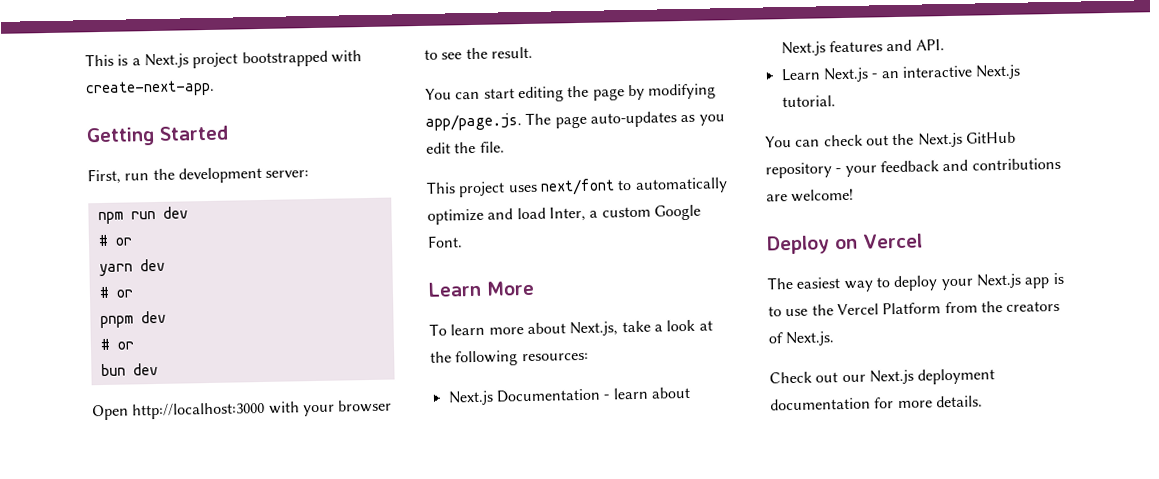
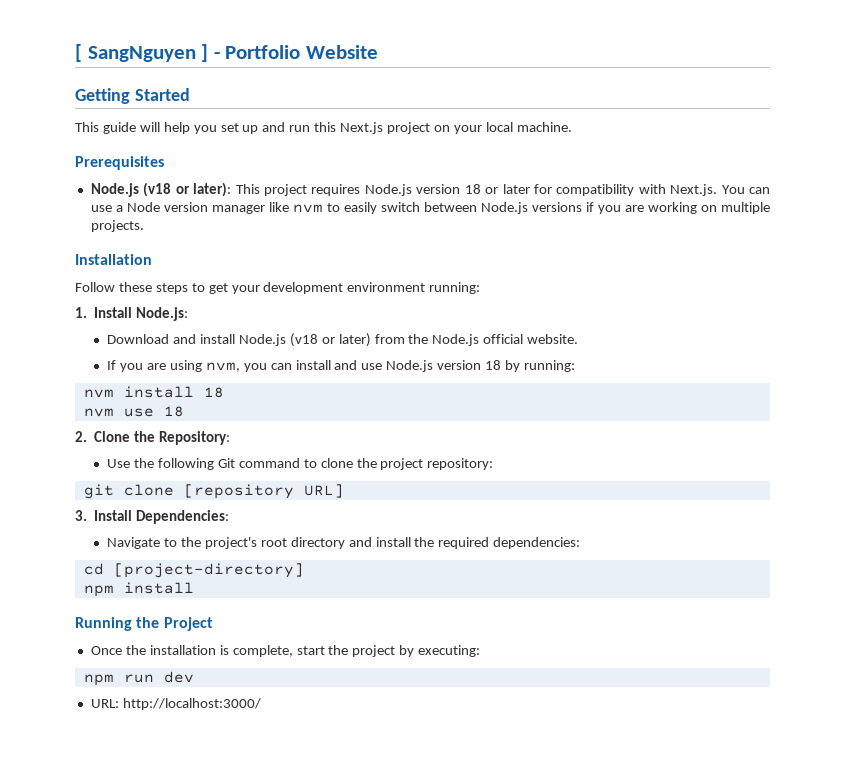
[85,50,362,69] [85,79,215,98] [86,125,229,147] [87,166,310,185] [97,206,188,225] [97,234,133,247] [98,258,165,277] [98,286,134,299] [99,310,166,329] [99,338,134,351] [100,362,158,377] [92,399,393,421] [424,46,533,60] [425,83,717,103] [425,111,725,131] [426,141,505,154] [426,177,728,198] [427,204,701,225] [427,235,463,248] [428,280,535,297] [429,319,713,337] [430,350,589,367] [447,386,691,406] [780,39,945,57] [780,64,1022,83] [781,95,836,108] [765,131,1016,148] [765,157,1061,179] [766,188,855,203] [766,233,923,255] [767,272,1064,293] [768,300,1061,317] [768,331,836,347] [769,368,996,385] [770,395,983,411] This is a Next.js project bootstrapped with create-next-app. // Getting Started // First, run the development server: // npm run dev // # or // yarn dev // # or // pnpm dev // # or // bun dev // Open http://localhost:3000 with your browser to see the result. // You can start editing the page by modifying app/page.js. The page auto-updates as you edit the file. // This project uses next/font to automatically optimize and load Inter, a custom Google Font. // Learn More // To learn more about Next.js, take a look at the following resources: // Next.js Documentation - learn about Next.js features and API. // Learn Next.js - an interactive Next.js tutorial. // You can check out the Next.js GitHub repository - your feedback and contributions are welcome! // Deploy on Vercel // The easiest way to deploy your Next.js app is to use the Vercel Platform from the creators of Next.js. // Check out our Next.js deployment documentation for more details. -> [75,44,378,62] [75,88,190,104] [75,122,572,134] [75,156,164,170] [90,182,770,197] [90,202,770,214] [90,220,144,232] [75,254,152,265] [75,282,481,294] [75,307,189,321] [107,333,579,347] [107,360,575,372] [83,386,224,398] [83,406,184,417] [75,431,231,445] [107,458,494,470] [83,484,344,499] [75,510,230,524] [107,537,581,549] [83,563,304,578] [83,582,194,597] [75,617,213,631] [90,645,481,657] [83,671,194,686] [90,698,261,710] [ SangNguyen ] - Portfolio Website // Getting Started // This guide will help you set up and run this Next.js project on your local machine. // Prerequisites // Node.js (v18 or later): This project requires Node.js version 18 or later for compatibility with Next.js. You can use a Node version manager like nvm to easily switch between Node.js versions if you are working on multiple projects. // Installation // Follow these steps to get your development environment running: // 1. Install Node.js: // Download and install Node.js (v18 or later) from the Node.js official website. // If you are using nvm, you can install and use Node.js version 18 by running: // nvm install 18 // nvm use 18 // 2. Clone the Repository: // Use the following Git command to clone the project repository: // git clone [repository URL] // 3. Install Dependencies: // Navigate to the project's root directory and install the required dependencies: // cd [project-directory] // npm install // Running the Project // Once the installation is complete, start the project by executing: // npm run dev // URL: http://localhost:3000/

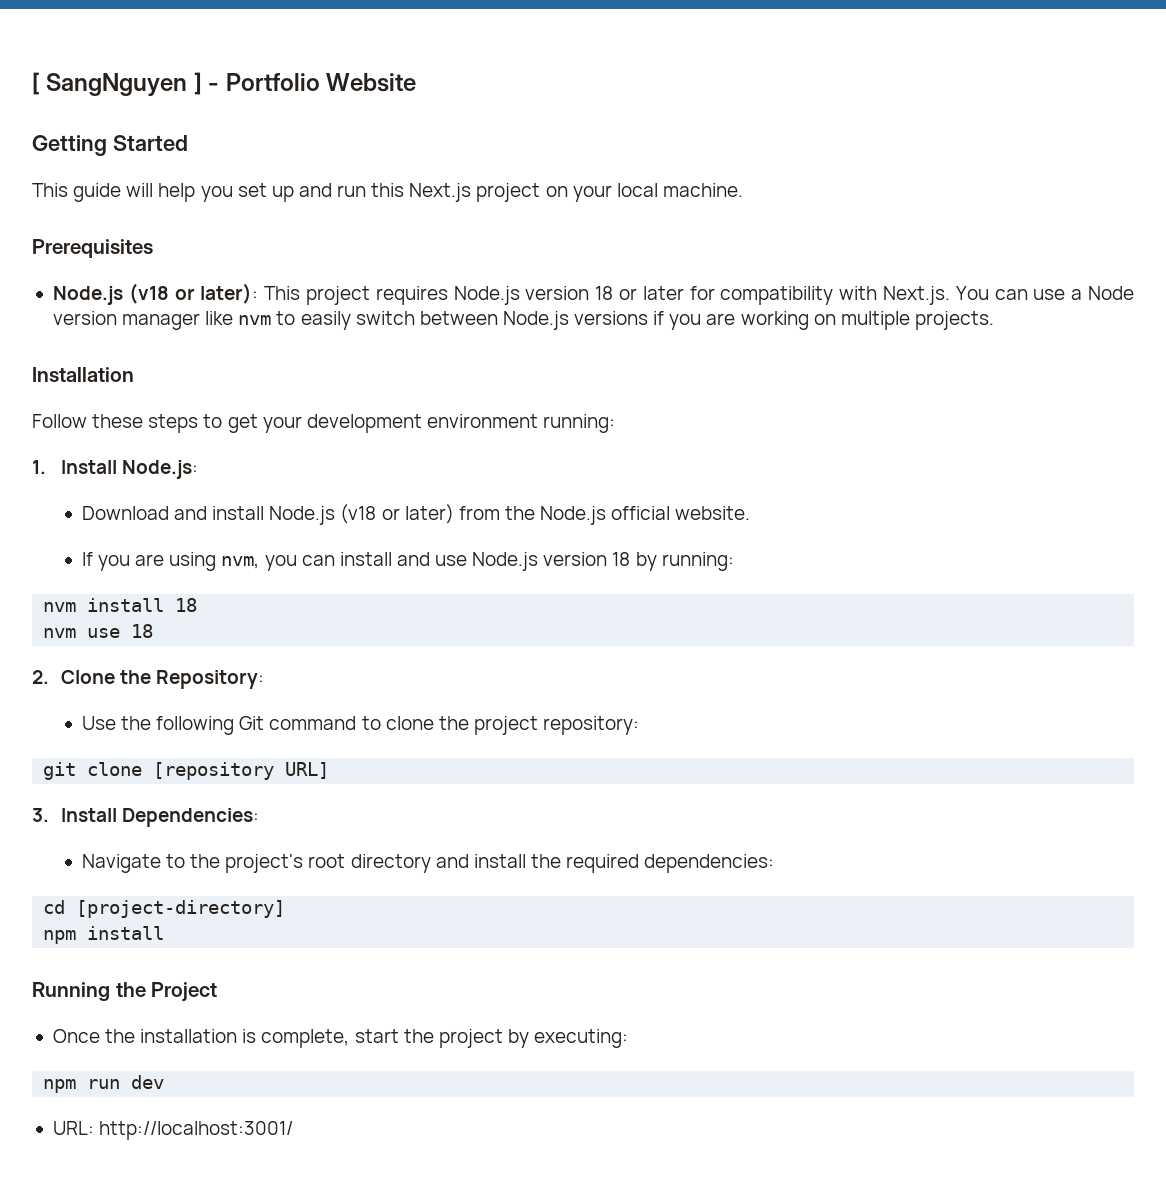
[122,698,261,710] http://localhost:3000/ -> [99,1121,294,1140] http://localhost:3001/

